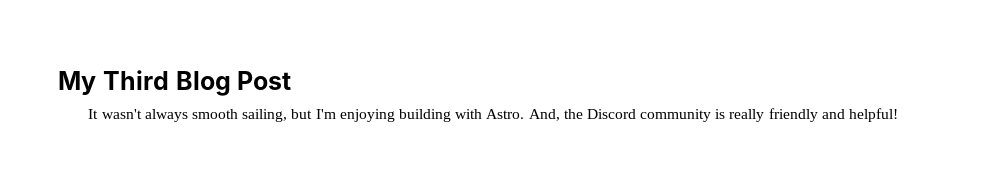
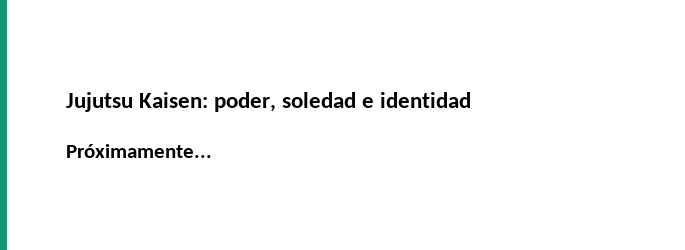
[58,70,292,96] [88,108,898,122] My Third Blog Post // It wasn't always smooth sailing, but I'm enjoying building with Astro. And, the Discord community is really friendly and helpful! -> [66,92,472,112] [66,144,212,158] Jujutsu Kaisen: poder, soledad e identidad // Próximamente...

